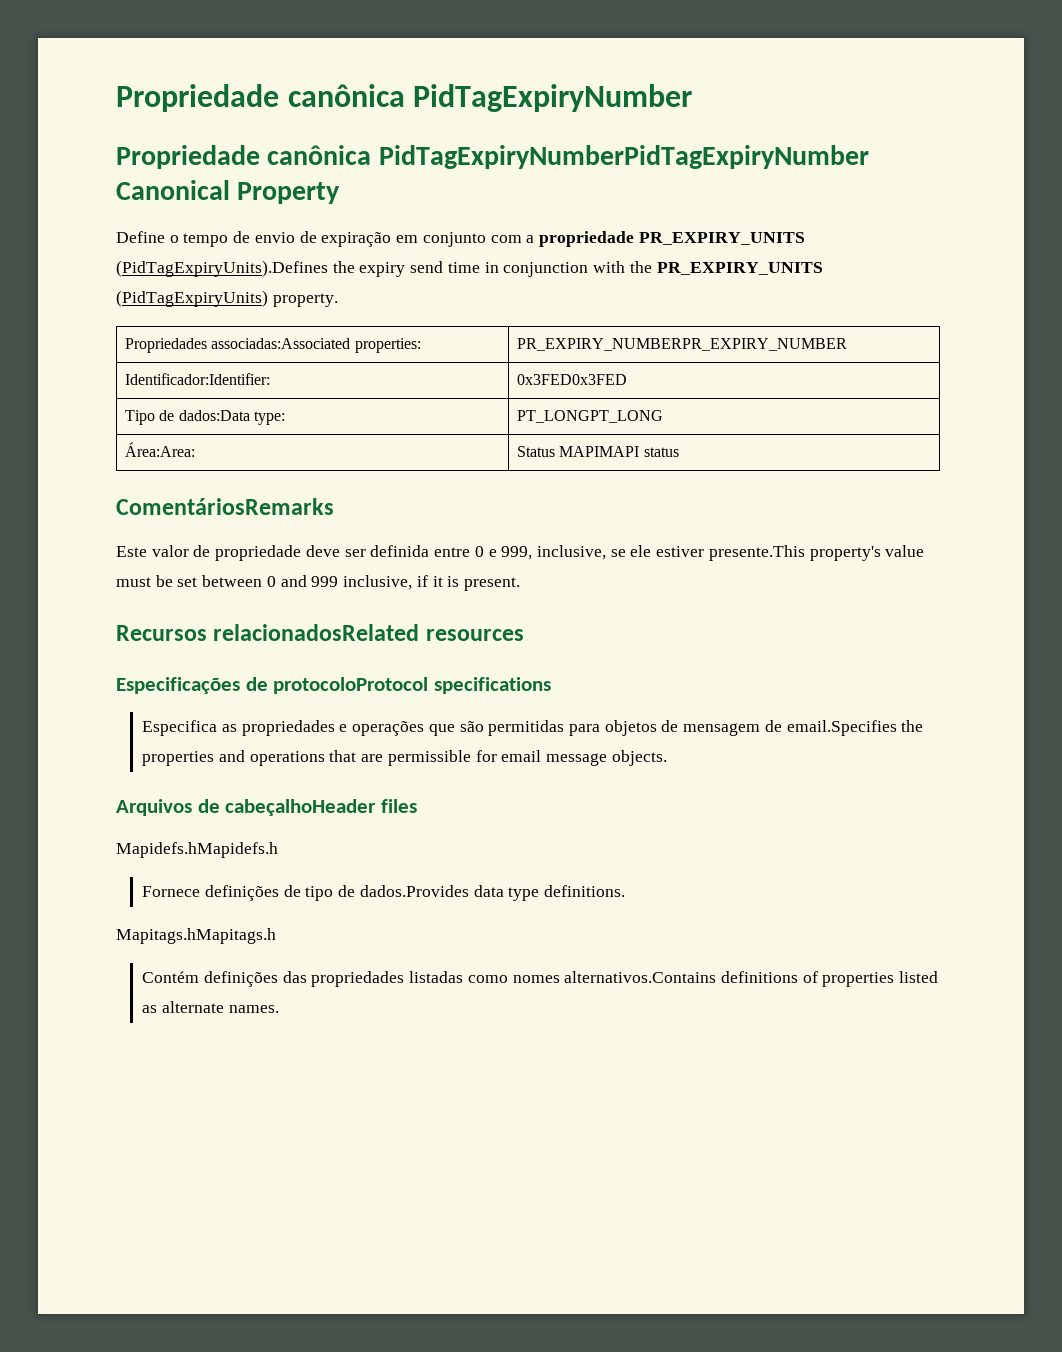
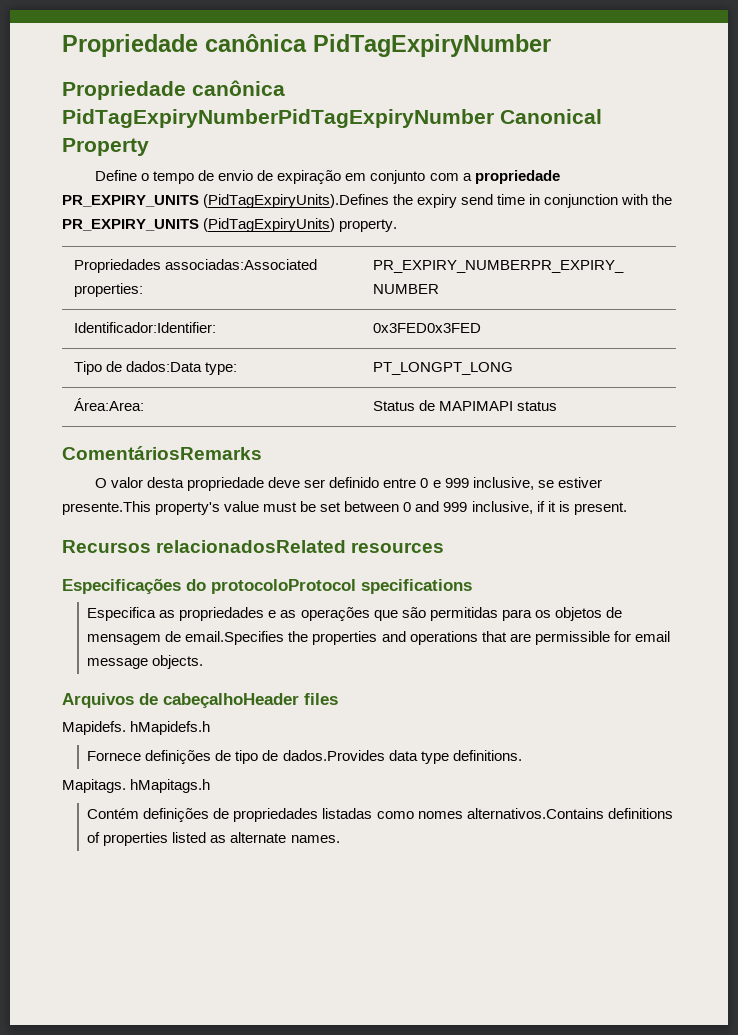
(555, 451) none -> [418,400,435,411] de
[116,545,211,557] Este valor de -> [95,477,185,488] O valor desta
[370,545,430,557] definida -> [329,477,380,488] definido
[501,546,533,560] 999, -> [444,478,469,488] 999
[630,545,652,557] ele -> (554, 484) none
[245,677,268,691] de -> [186,579,206,591] do
(348, 728) none -> [280,610,297,618] as
(600, 730) none -> [534,610,551,618] os
[116,842,278,858] Mapidefs.hMapidefs.h -> [62,721,211,735] Mapidefs. hMapidefs.h
[116,928,276,944] Mapitags.hMapitags.h -> [62,779,211,793] Mapitags. hMapitags.h
[282,971,307,983] das -> [213,808,230,819] de

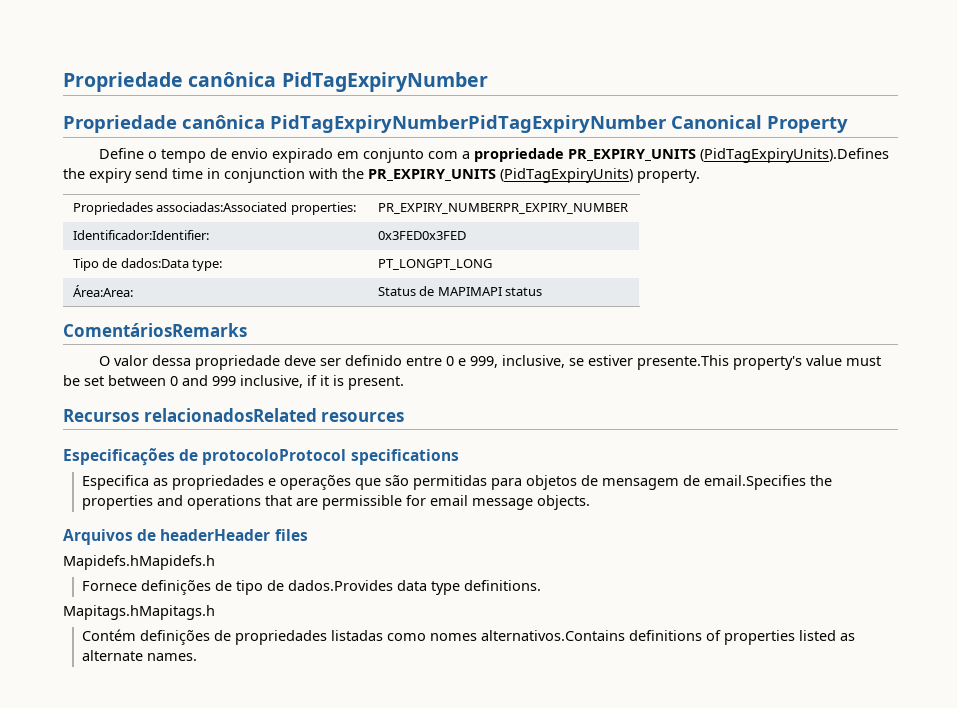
[257,170,342,184] de expiração -> [272,148,334,163] expirado
[147,477,185,488] desta -> [152,355,192,366] dessa
[444,478,469,488] 999 -> [470,356,499,368] 999,
[186,579,206,591] do -> [179,449,199,461] de
[280,610,297,618] as -> (277, 482) none
[534,610,551,618] os -> (523, 484) none
[163,693,299,708] cabeçalhoHeader -> [160,529,271,541] headerHeader
[62,721,211,735] Mapidefs. hMapidefs.h -> [63,555,215,570] Mapidefs.hMapidefs.h
[62,779,211,793] Mapitags. hMapitags.h -> [63,605,215,620] Mapitags.hMapitags.h

